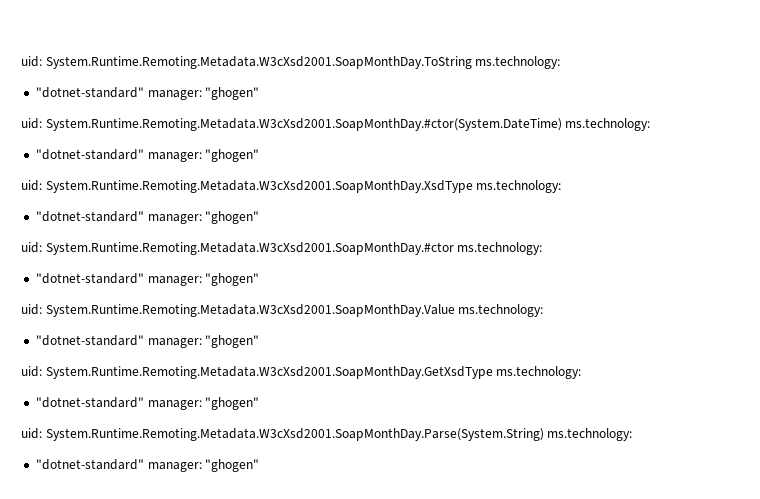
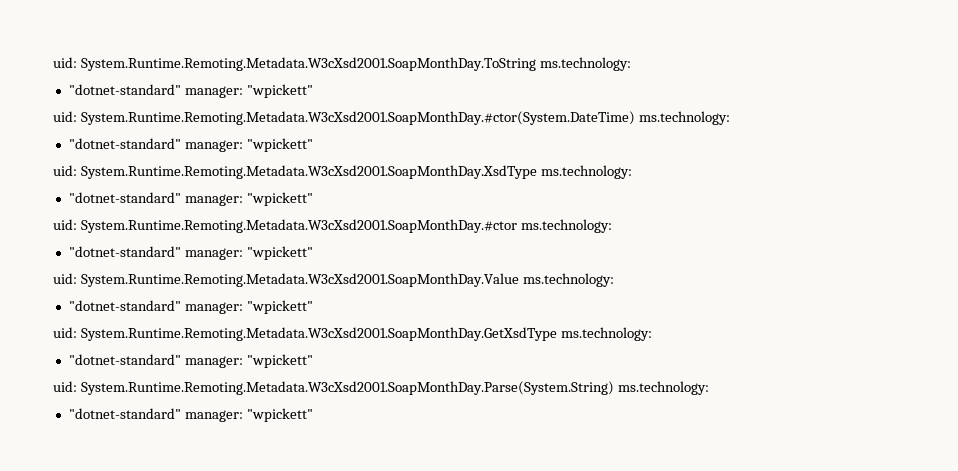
[205,87,260,100] "ghogen" -> [246,84,313,98] "wpickett"
[205,149,260,162] "ghogen" -> [246,138,313,152] "wpickett"
[205,211,260,224] "ghogen" -> [246,192,313,206] "wpickett"
[205,273,260,286] "ghogen" -> [246,246,313,260] "wpickett"
[205,335,260,348] "ghogen" -> [246,300,313,314] "wpickett"
[205,397,260,410] "ghogen" -> [246,354,313,368] "wpickett"
[205,459,260,472] "ghogen" -> [246,408,313,422] "wpickett"

